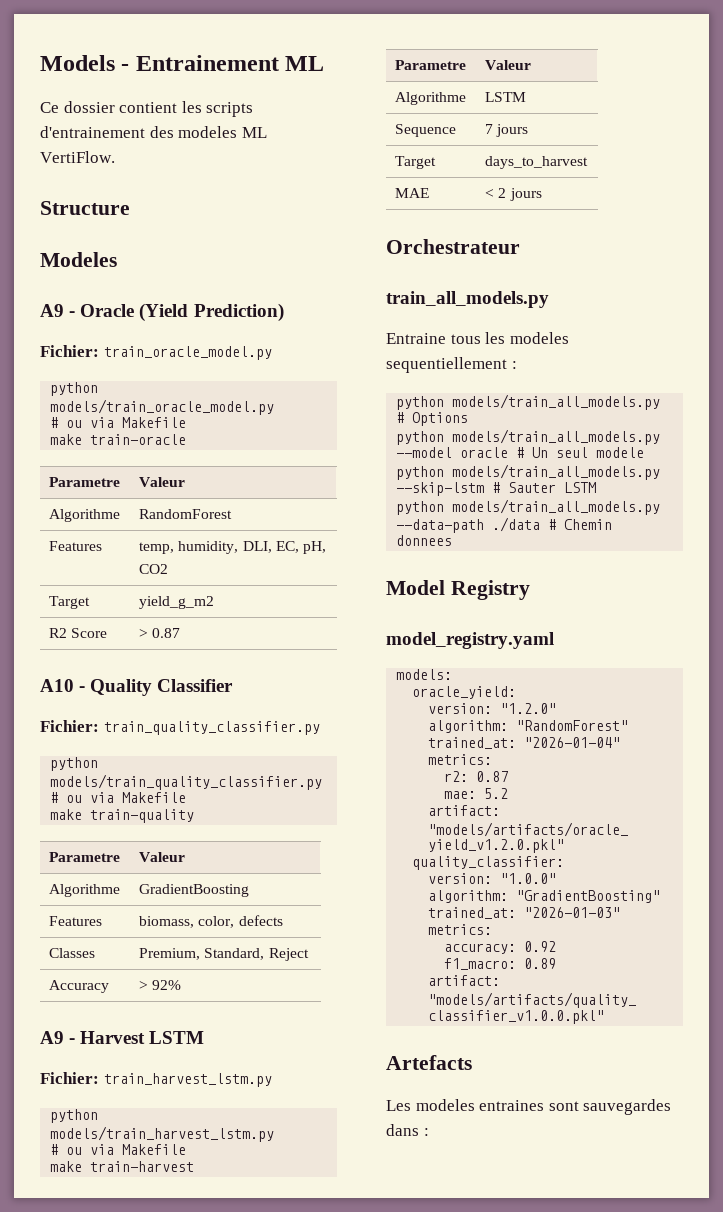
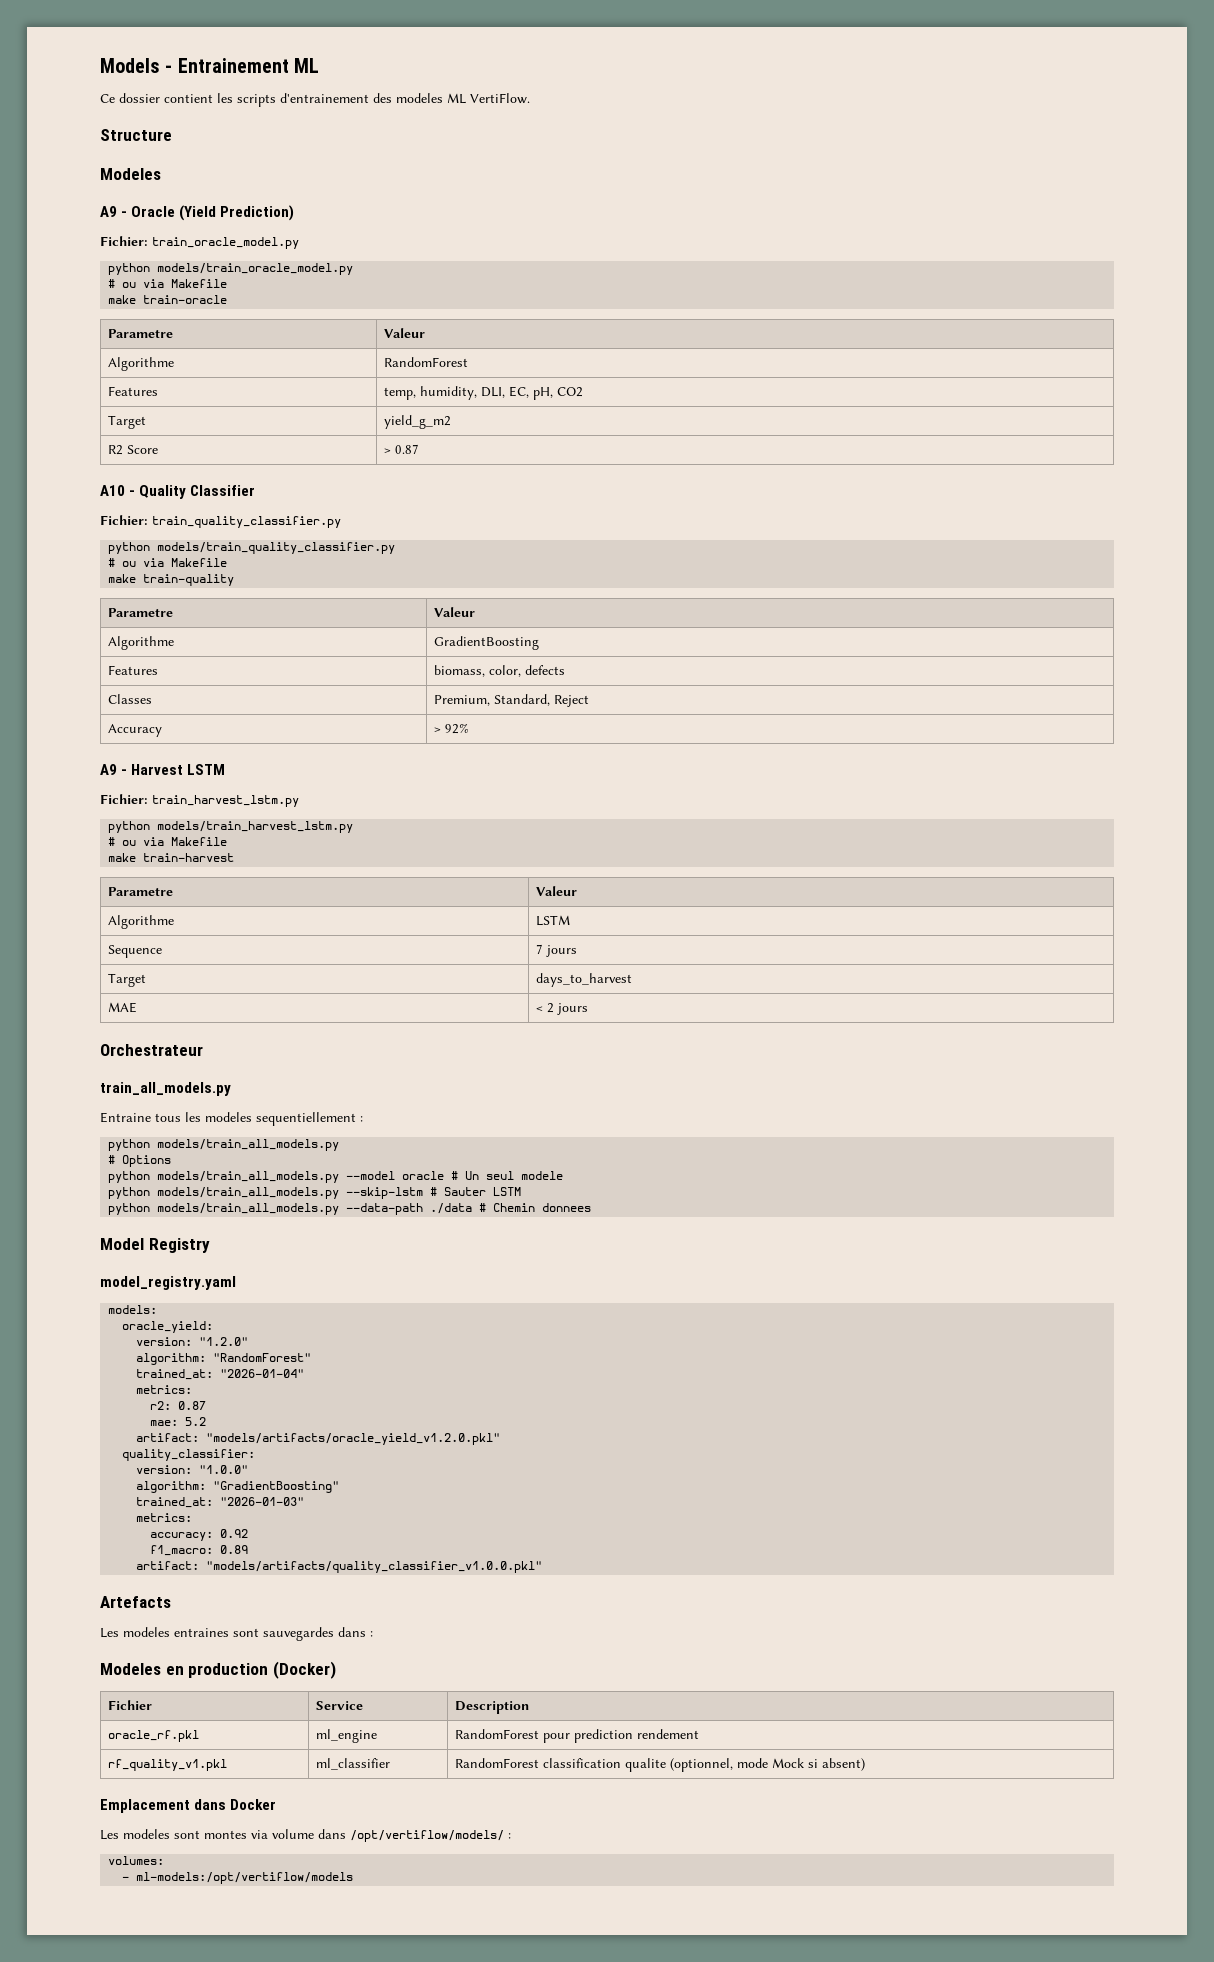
(429, 1132) none -> [100,1661,336,1679] [107,1700,152,1710] [315,1701,363,1710] [454,1701,529,1714] [107,1730,199,1742] [315,1729,377,1743] [454,1729,699,1743] [107,1759,227,1771] [315,1758,390,1770] [454,1758,865,1772] [100,1799,277,1813] [100,1829,511,1842] [108,1856,165,1865] [122,1872,354,1884] // Modeles en production (Docker) // Fichier | Service | Description // oracle_rf.pkl | ml_engine | RandomForest pour prediction rendement // rf_quality_v1.pkl | ml_classifier | RandomForest classification qualite (optionnel, mode Mock si absent) // Emplacement dans Docker // Les modeles sont montes via volume dans /opt/vertiflow/models/ : // volumes: // - ml-models:/opt/vertiflow/models

